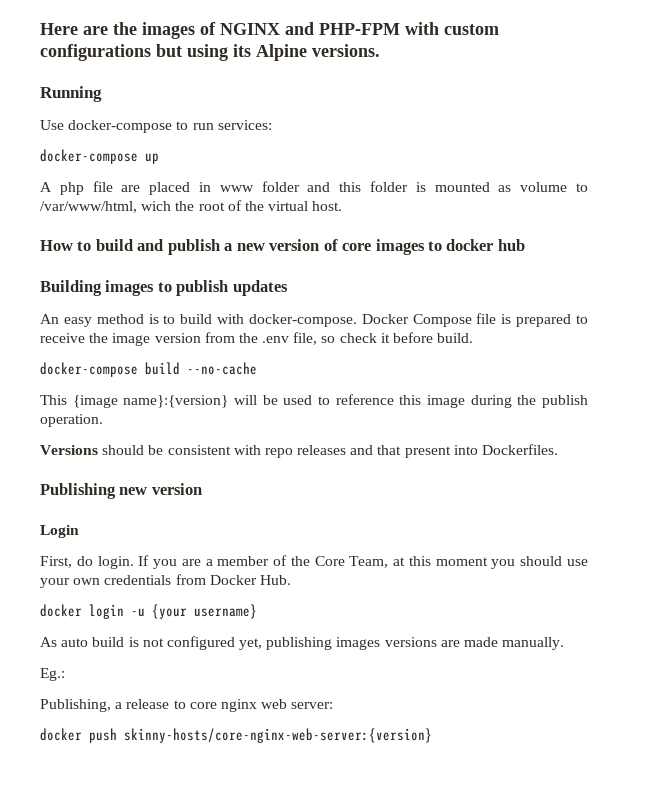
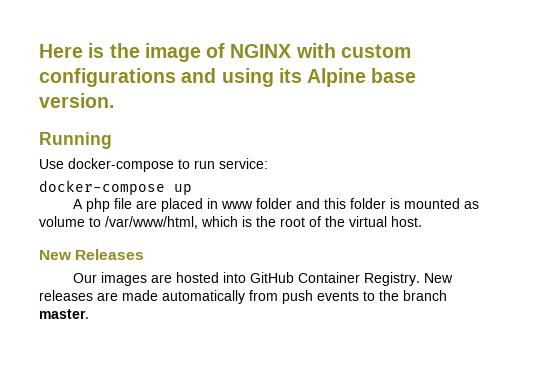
[83,22,400,39] are the images of NGINX and PHP-FPM -> [88,43,292,62] is the image of NGINX
[156,44,182,57] but -> [181,68,217,83] and
[312,44,380,57] versions. -> [371,68,417,83] [39,93,114,108] base version.
[217,120,272,130] services: -> [219,158,268,169] service:
[141,201,172,211] wich -> [201,216,252,227] which is
[40,239,525,255] [40,280,288,296] [40,313,588,327] [40,332,474,346] [40,362,257,377] [40,394,588,408] [40,414,103,427] [40,444,559,458] [40,483,202,499] [40,525,79,538] [40,555,588,569] [40,574,291,588] [40,604,257,619] [40,636,565,650] [40,668,65,681] [40,699,334,712] [40,728,432,743] How to build and publish a new version of core images to docker hub // Building images to publish updates // An easy method is to build with docker-compose. Docker Compose file is prepared to receive the image version from the .env file, so check it before build. // docker-compose build --no-cache // This {image name}:{version} will be used to reference this image during the publish operation. // Versions should be consistent with repo releases and that present into Dockerfiles. // Publishing new version // Login // First, do login. If you are a member of the Core Team, at this moment you should use your own credentials from Docker Hub. // docker login -u {your username} // As auto build is not configured yet, publishing images versions are made manually. // Eg.: // Publishing, a release to core nginx web server: // docker push skinny-hosts/core-nginx-web-server:{version} -> [39,249,145,260] [72,272,453,286] [39,290,447,304] [39,309,89,319] New Releases // Our images are hosted into GitHub Container Registry. New releases are made automatically from push events to the branch master.

